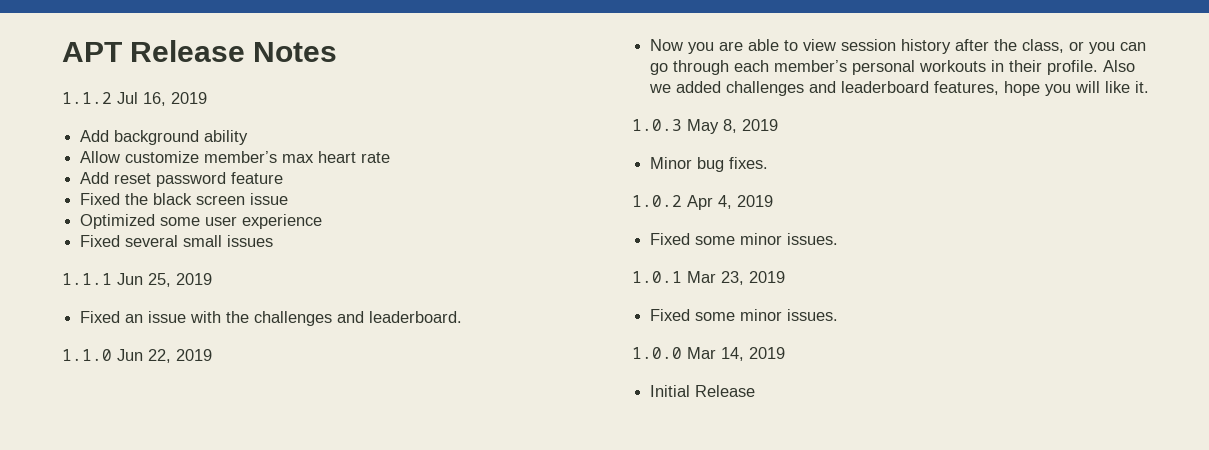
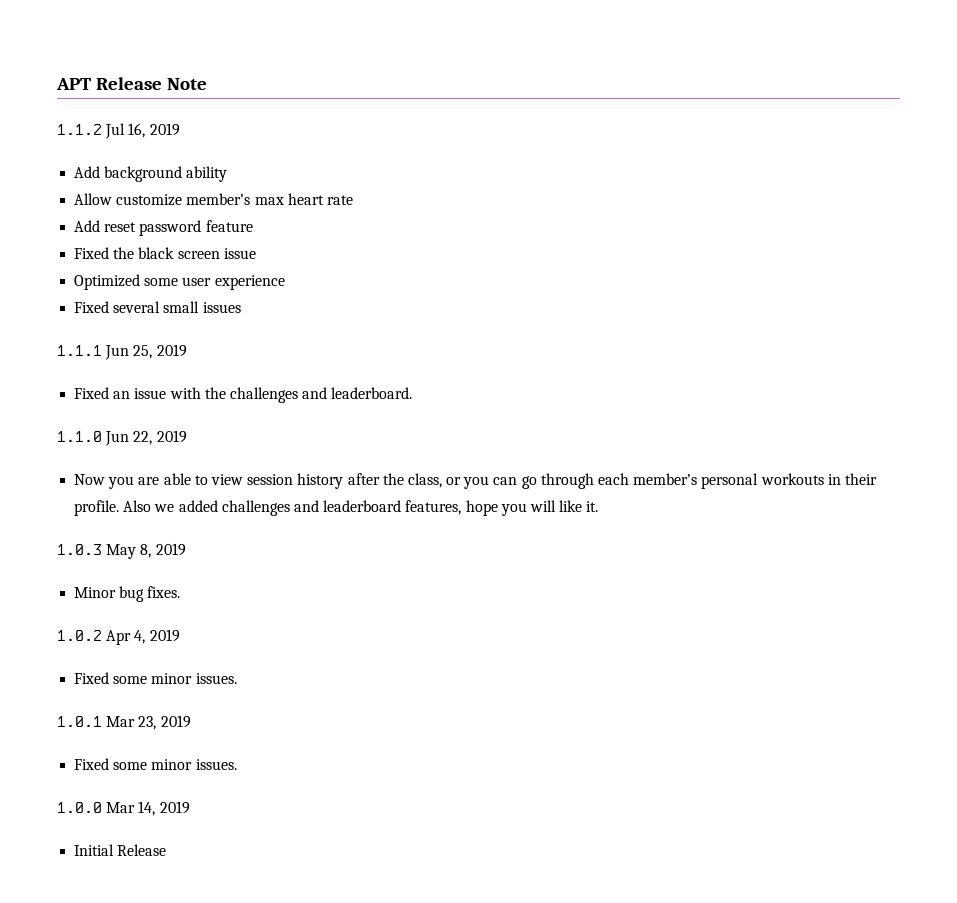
[253,42,338,62] Notes -> [167,78,208,90] Note

